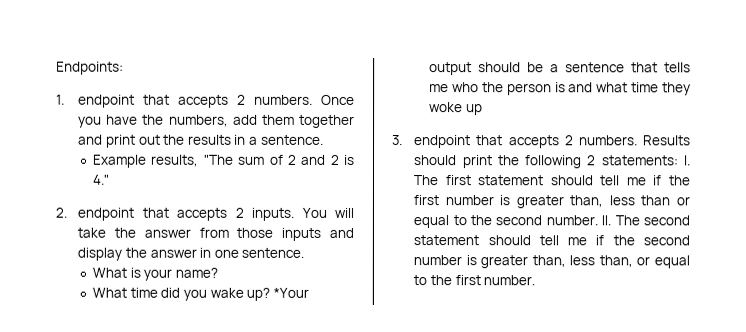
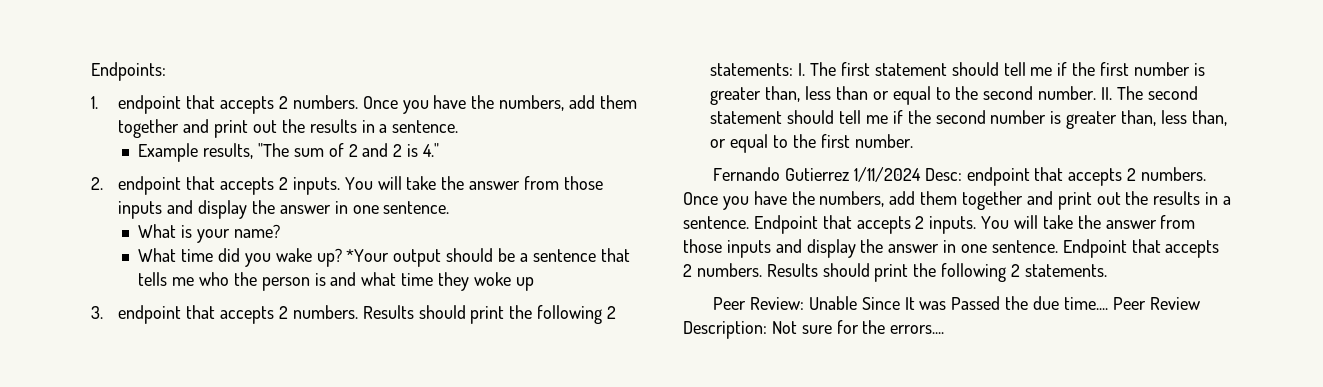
(536, 280) none -> [713,167,1207,186] [683,191,1232,210] [683,215,1196,234] [683,239,1220,258] [683,263,1107,282] [713,296,1200,310] [683,320,945,339] // Fernando Gutierrez 1/11/2024 Desc: endpoint that accepts 2 numbers. Once you have the numbers, add them together and print out the results in a sentence. Endpoint that accepts 2 inputs. You will take the answer from those inputs and display the answer in one sentence. Endpoint that accepts 2 numbers. Results should print the following 2 statements. // Peer Review: Unable Since It was Passed the due time.... Peer Review Description: Not sure for the errors....

